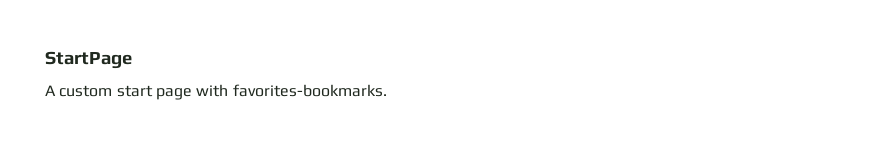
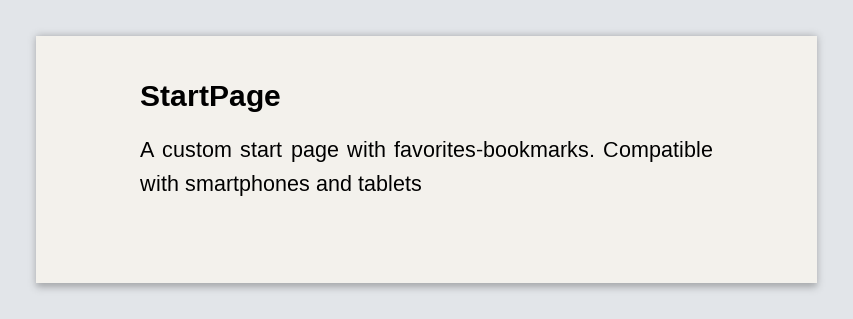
(387, 90) none -> [603,141,713,162] [139,175,422,196] Compatible with smartphones and tablets

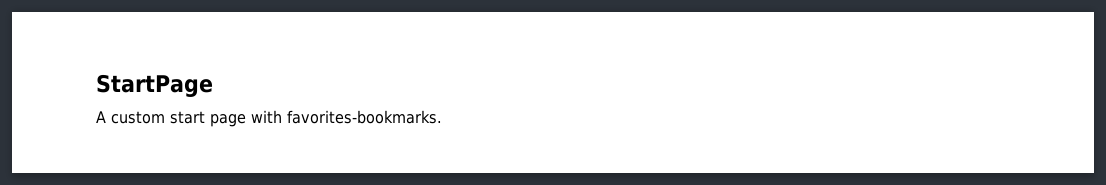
[603,141,713,162] [139,175,422,196] Compatible with smartphones and tablets -> (442, 117) none

